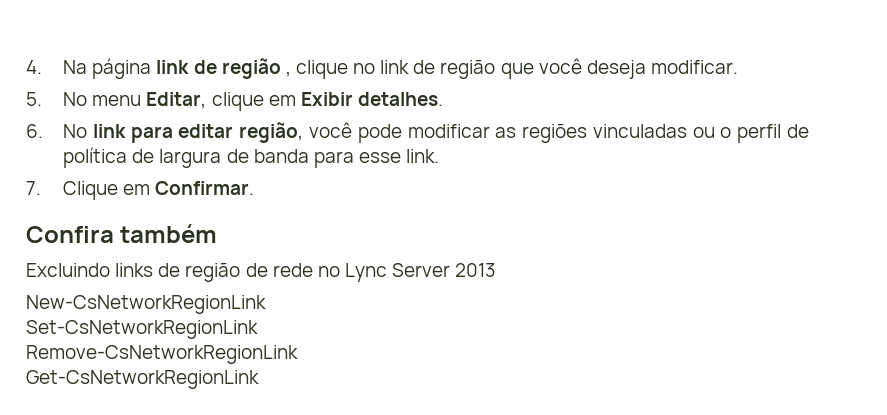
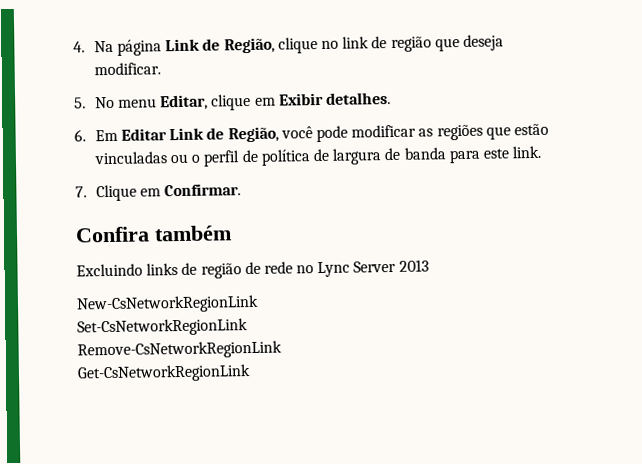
[156,58,291,79] link de região , -> [165,37,275,54] Link de Região,
[538,58,582,74] você -> (460, 45) none
[63,122,304,143] No link para editar região, -> [94,126,279,143] Em Editar Link de Região,
(588, 133) none -> [485,123,549,140] que estão
[358,152,401,163] esse -> [482,148,509,159] este

